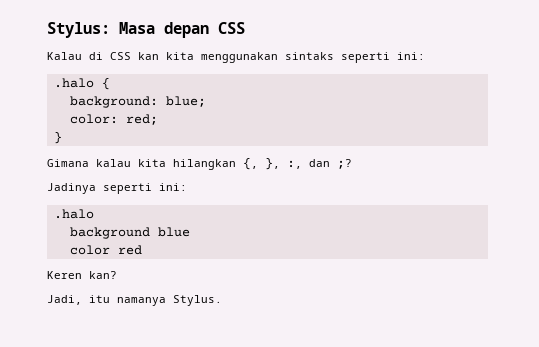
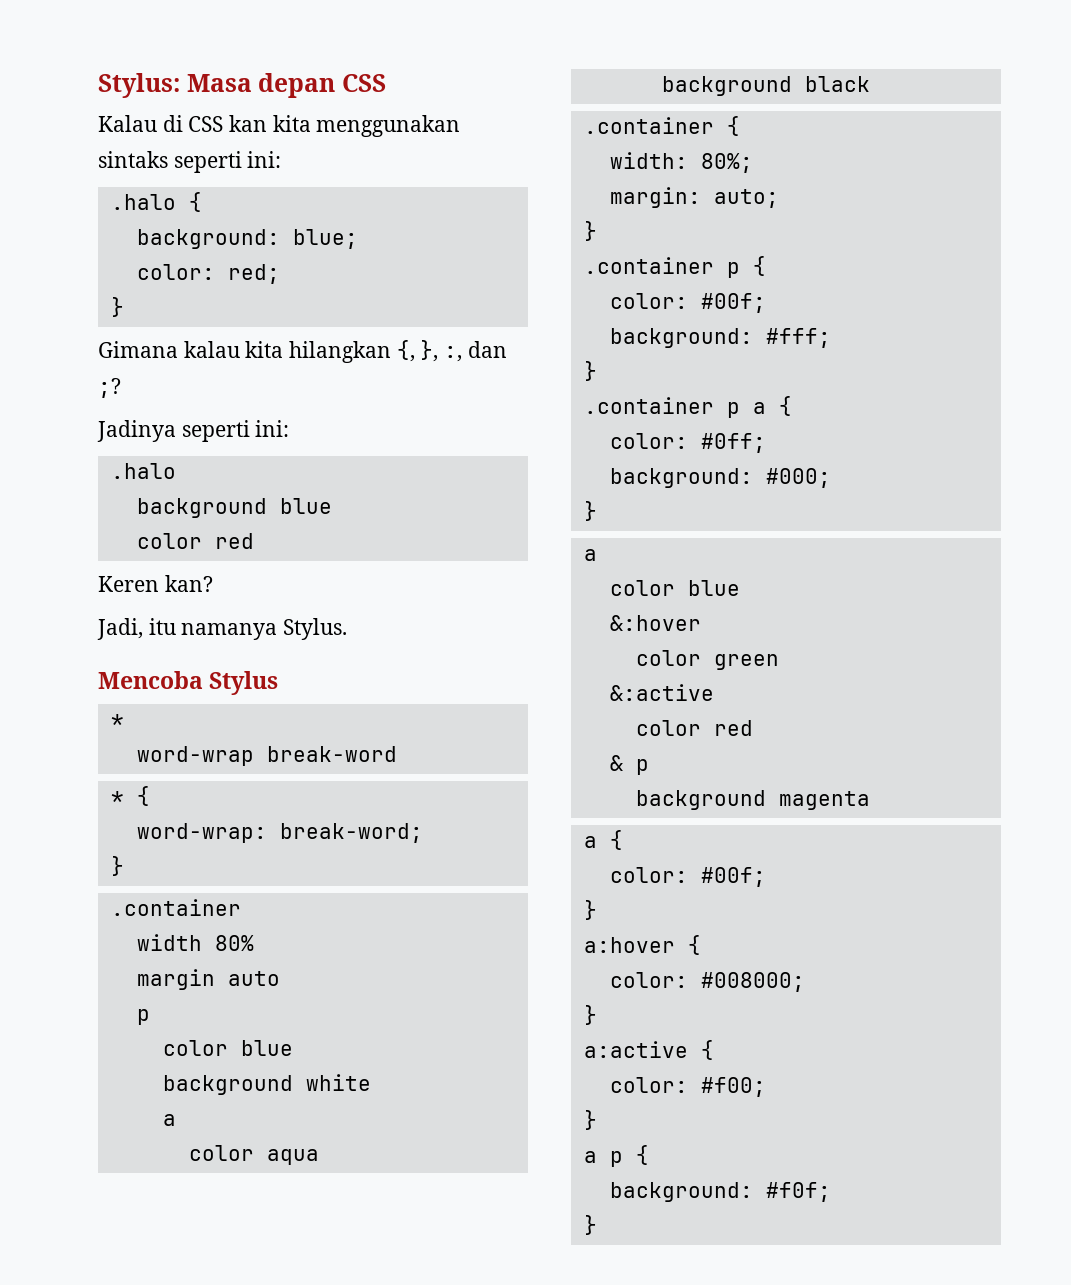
(222, 300) none -> [98,671,279,695] [110,714,124,727] [136,746,397,766] [110,786,150,806] [136,823,423,843] [110,856,124,876] [110,899,241,916] [136,934,254,951] [136,969,280,990] [136,1009,150,1025] [162,1040,293,1056] [162,1074,371,1095] [162,1114,176,1126] [188,1145,319,1165] [661,76,870,96] [583,116,740,136] [609,152,753,173] [609,187,779,208] [583,221,597,241] [583,256,766,278] [609,293,766,313] [609,328,831,348] [583,361,597,381] [583,396,792,418] [609,433,766,453] [609,468,831,488] [583,501,597,521] [583,549,597,561] [609,580,740,596] [609,615,701,631] [635,650,779,670] [609,684,714,701] [635,720,753,736] [609,755,649,775] [635,790,870,810] [583,830,623,850] [609,867,766,887] [583,900,597,920] [583,935,701,955] [609,972,805,992] [583,1005,597,1025] [583,1040,714,1060] [609,1077,766,1097] [583,1110,597,1130] [583,1145,649,1167] [609,1182,831,1202] [583,1215,597,1235] // Mencoba Stylus // * // word-wrap break-word // * { // word-wrap: break-word; // } // .container // width 80% // margin auto // p // color blue // background white // a // color aqua // background black // .container { // width: 80%; // margin: auto; // } // .container p { // color: #00f; // background: #fff; // } // .container p a { // color: #0ff; // background: #000; // } // a // color blue // &:hover // color green // &:active // color red // & p // background magenta // a { // color: #00f; // } // a:hover { // color: #008000; // } // a:active { // color: #f00; // } // a p { // background: #f0f; // }

